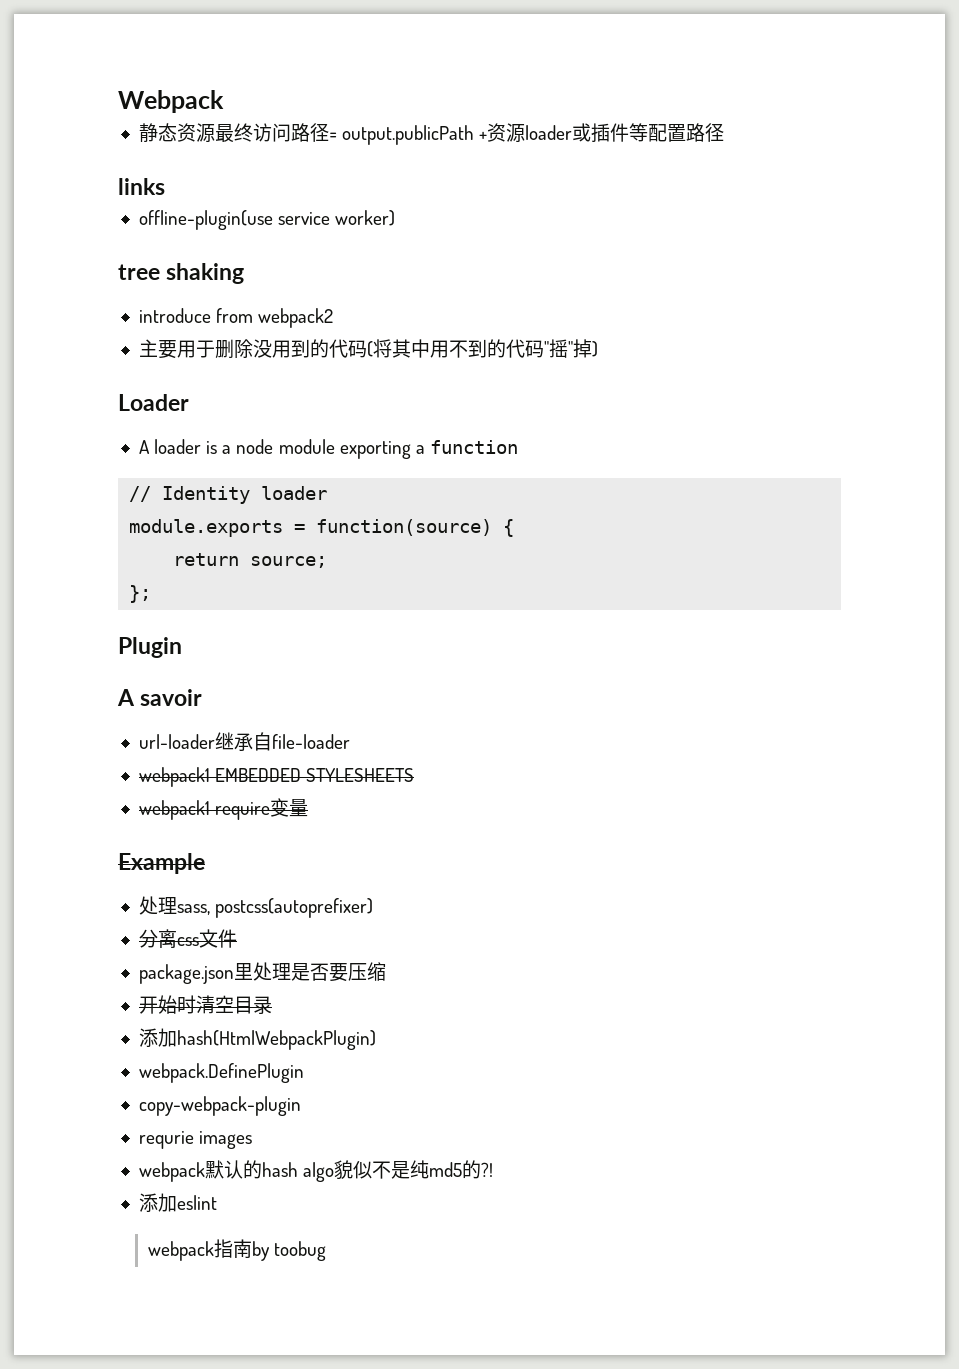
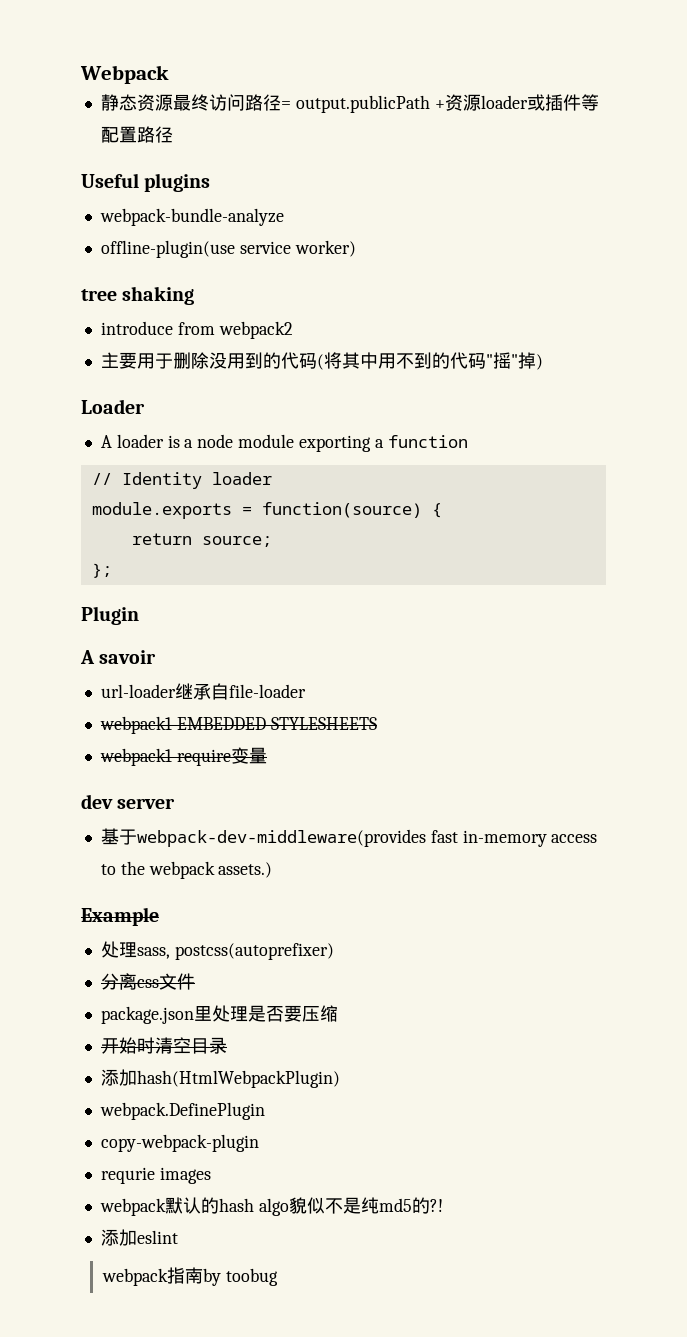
[118,178,165,195] links -> [81,173,211,192] [99,208,284,226] Useful plugins // webpack-bundle-analyze
(309, 808) none -> [81,794,176,809] [100,828,598,847] [100,861,273,879] // dev server // 基于webpack-dev-middleware(provides fast in-memory access to the webpack assets.)

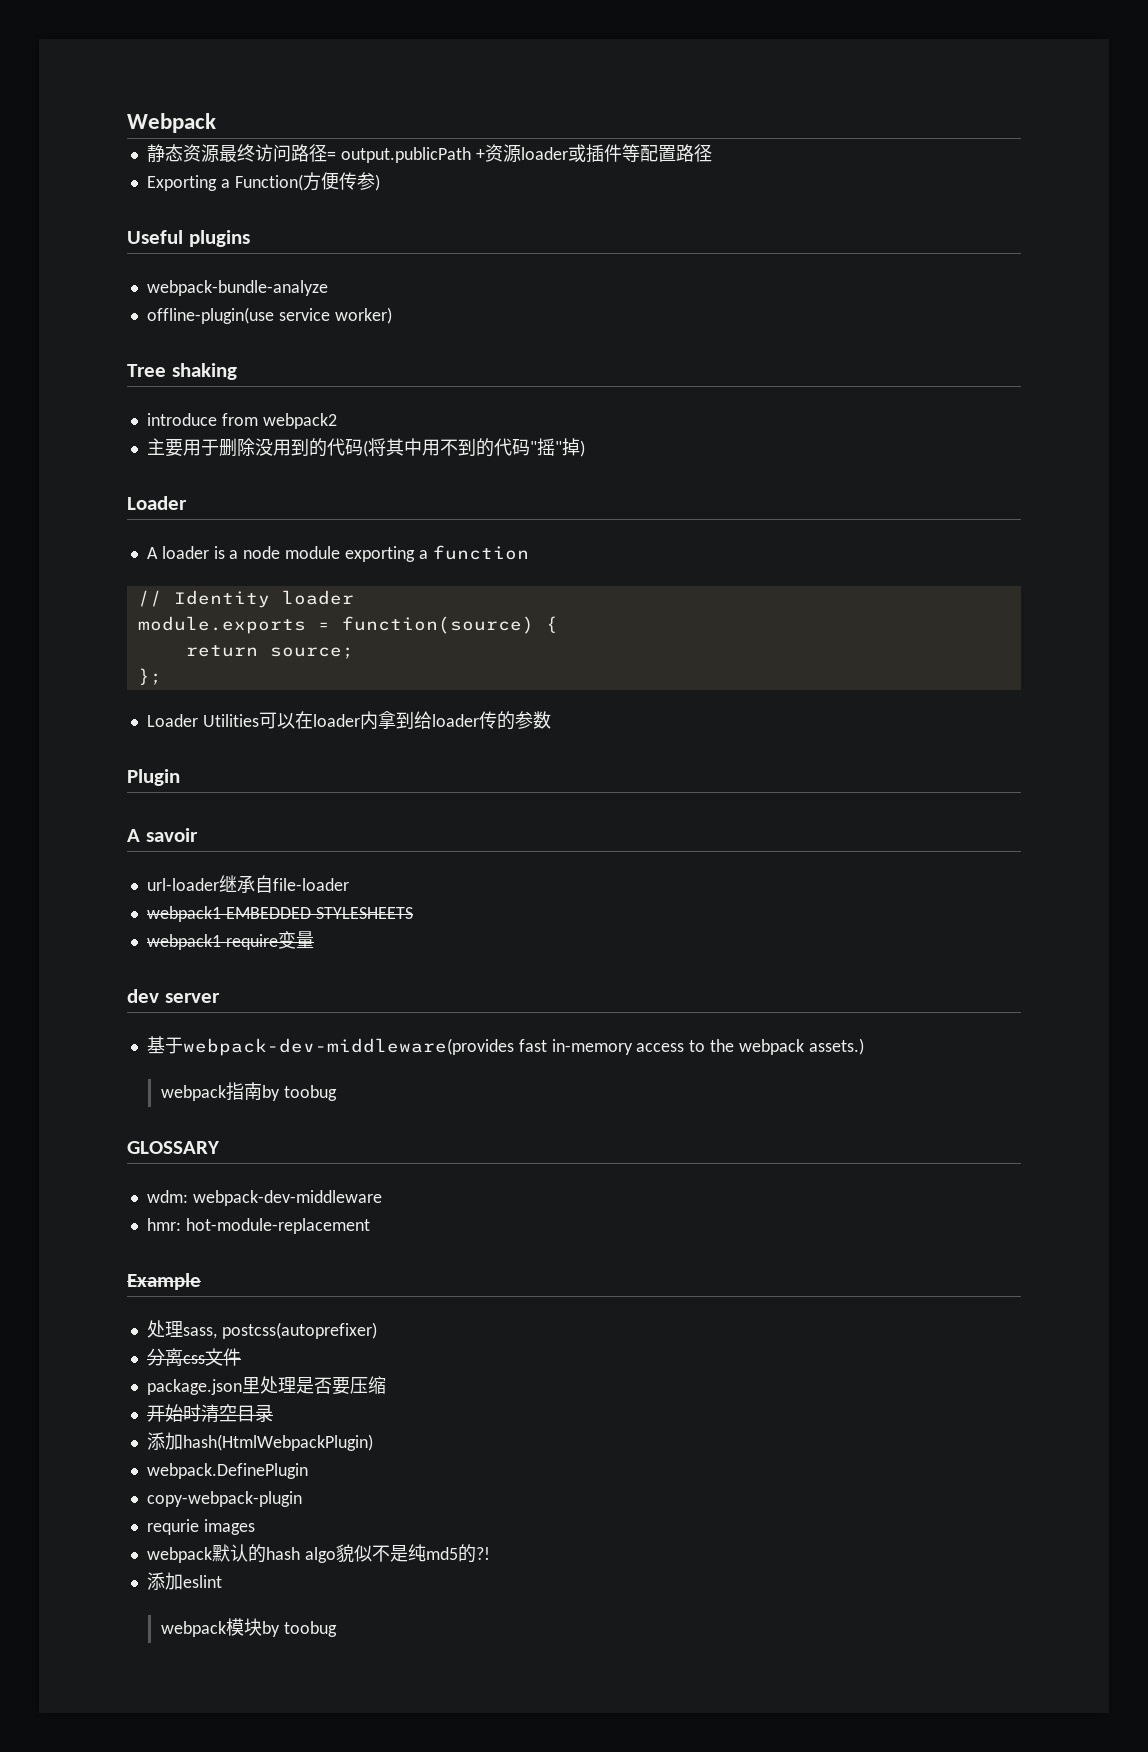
(173, 134) none -> [146,172,380,191] // Exporting a Function(方便传参)
[81,289,117,301] tree -> [127,364,166,377] Tree
(112, 570) none -> [146,711,551,730] // Loader Utilities可以在loader内拿到给loader传的参数
(273, 870) none -> [160,1082,337,1101] [127,1141,220,1154] [146,1190,382,1206] [146,1218,370,1234] // webpack指南by toobug // GLOSSARY // wdm: webpack-dev-middleware // hmr: hot-module-replacement
[166,1267,203,1284] 指南 -> [225,1618,262,1636] 模块

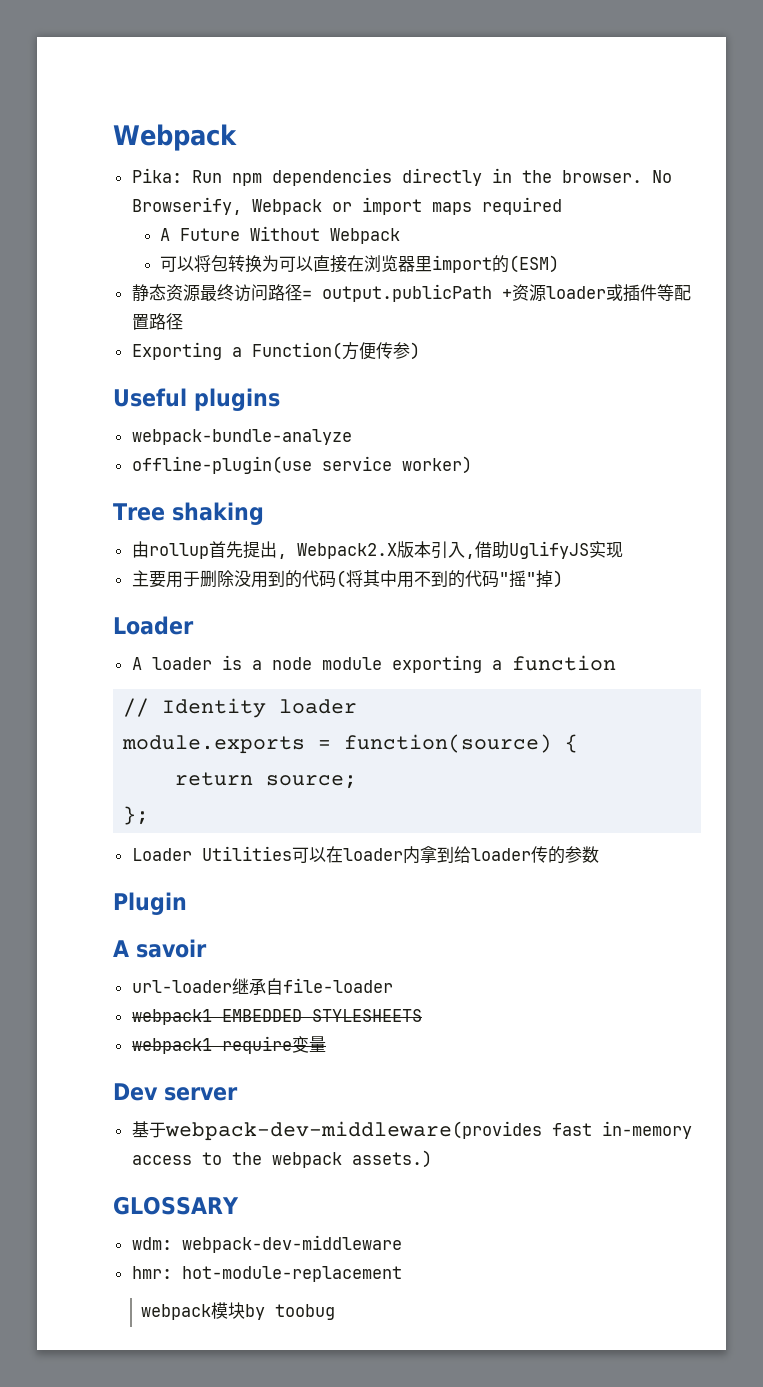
[127,113,216,133] Webpack -> [113,124,237,151] [131,168,672,186] [131,197,562,215] [160,226,401,244] [160,255,560,273] Webpack // Pika: Run npm dependencies directly in the browser. No Browserify, Webpack or import maps required // A Future Without Webpack // 可以将包转换为可以直接在浏览器里import的(ESM)
[146,413,337,429] introduce from webpack2 -> [131,541,623,559] 由rollup首先提出, Webpack2.X版本引入,借助UglifyJS实现
[127,989,159,1003] dev -> [113,1083,158,1101] Dev
[160,1082,337,1101] // webpack指南by toobug -> (432, 1159) none
[127,1273,201,1290] [146,1320,377,1339] [146,1348,241,1366] [146,1376,386,1395] [146,1404,273,1423] [146,1432,373,1451] [146,1463,308,1479] [146,1491,302,1507] [146,1519,255,1535] [146,1544,490,1563] [146,1572,222,1590] // Example // 处理sass, postcss(autoprefixer) // 分离css文件 // package.json里处理是否要压缩 // 开始时清空目录 // 添加hash(HtmlWebpackPlugin) // webpack.DefinePlugin // copy-webpack-plugin // requrie images // webpack默认的hash algo貌似不是纯md5的?! // 添加eslint -> (402, 1274) none

